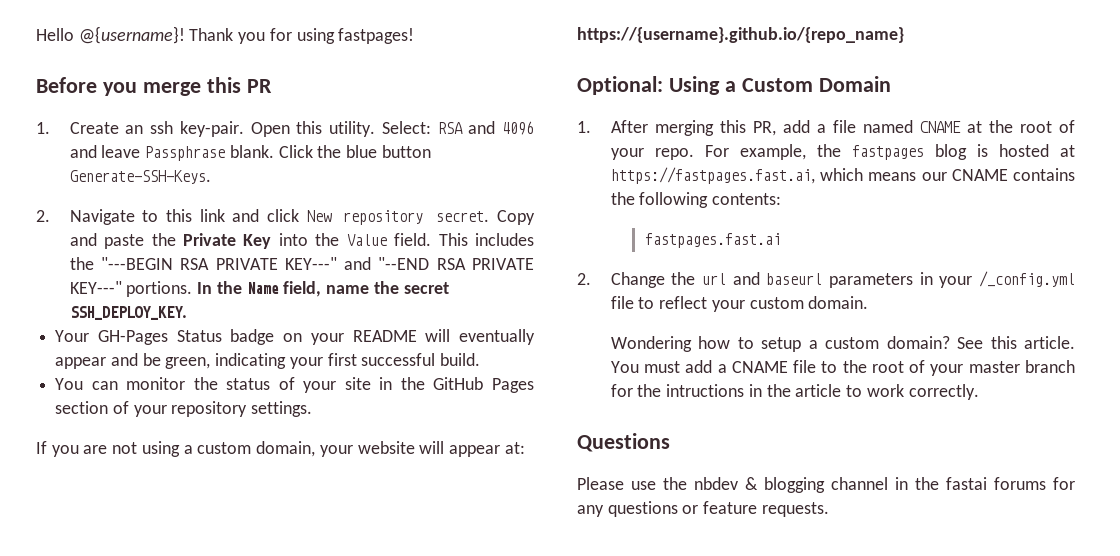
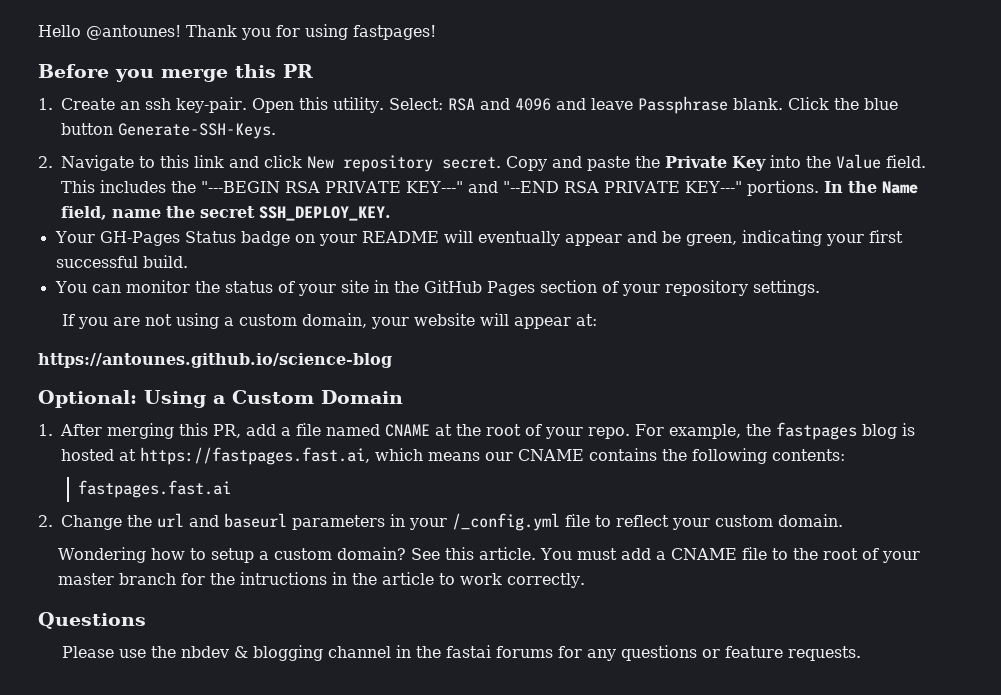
[78,26,185,44] @{username}! -> [86,25,181,40] @antounes!
[577,27,904,43] https://{username}.github.io/{repo_name} -> [38,353,392,368] https://antounes.github.io/science-blog

